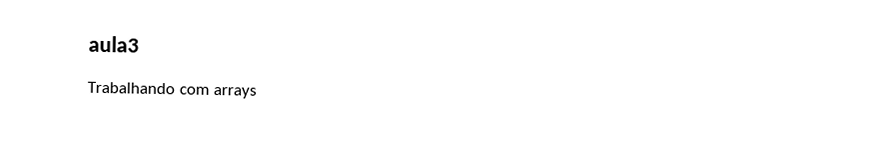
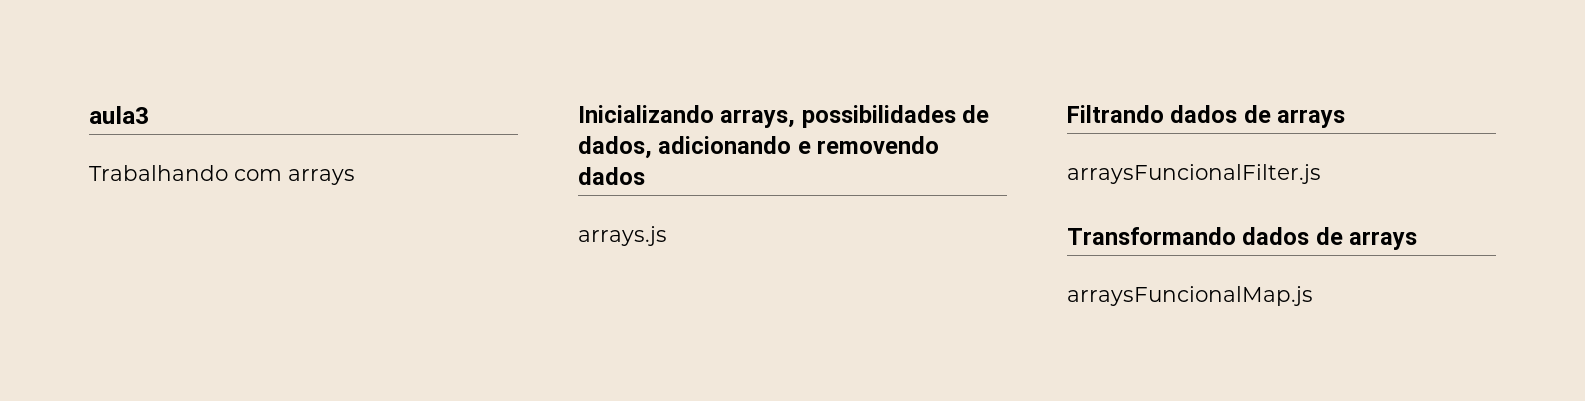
(258, 92) none -> [578,105,990,128] [578,136,940,159] [578,167,645,185] [578,226,667,246] [1067,105,1346,128] [1067,164,1321,184] [1067,227,1418,250] [1067,286,1313,306] // Inicializando arrays, possibilidades de dados, adicionando e removendo dados // arrays.js // Filtrando dados de arrays // arraysFuncionalFilter.js // Transformando dados de arrays // arraysFuncionalMap.js

